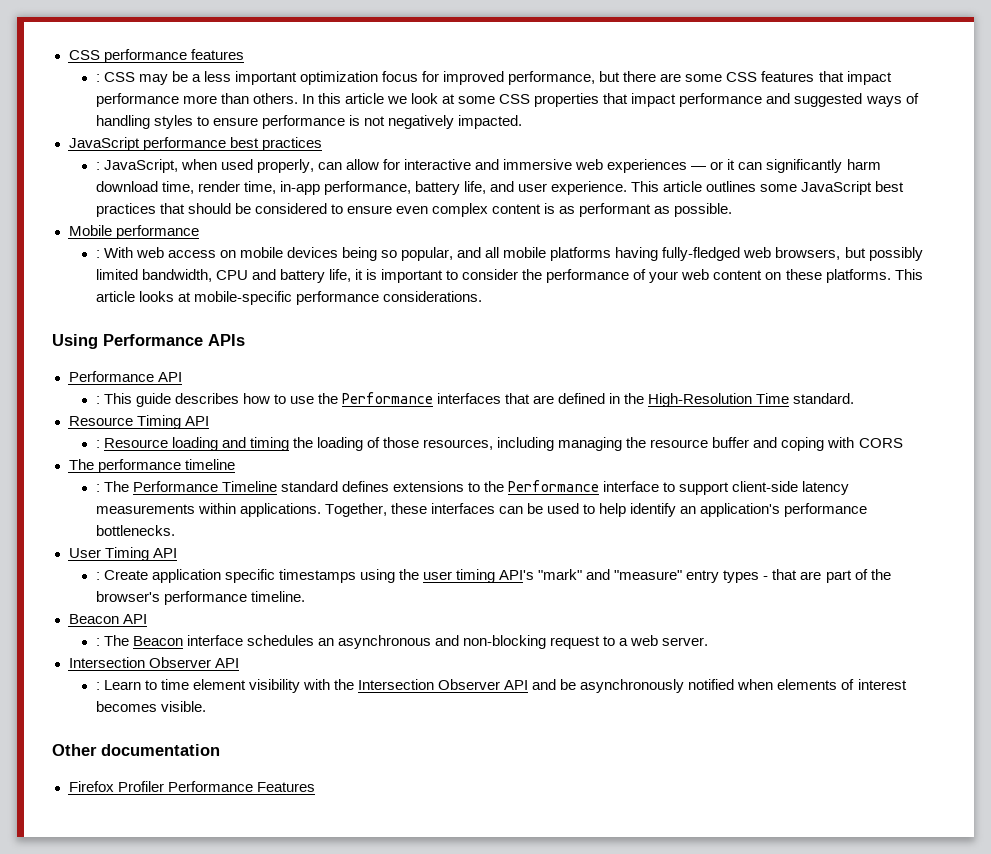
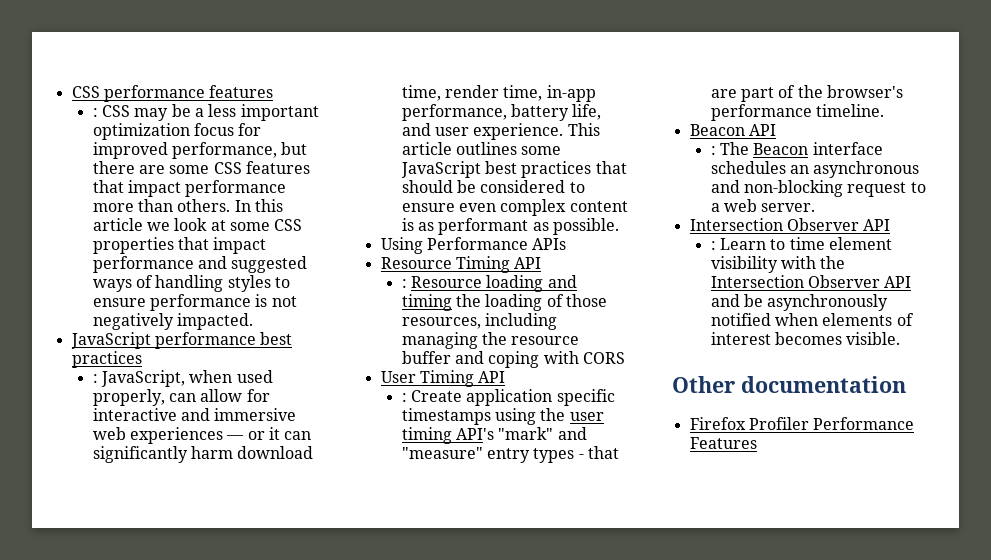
[68,225,199,239] [95,247,923,261] [95,269,923,283] [95,291,482,305] [52,334,245,349] [68,371,182,382] [95,392,855,407] Mobile performance // : With web access on mobile devices being so popular, and all mobile platforms having fully-fledged web browsers, but possibly limited bandwidth, CPU and battery life, it is important to consider the performance of your web content on these platforms. This article looks at mobile-specific performance considerations. // Using Performance APIs // Performance API // : This guide describes how to use the Performance interfaces that are defined in the High-Resolution Time standard. -> [380,237,567,254] Using Performance APIs
[68,459,235,473] [95,480,850,495] [95,503,868,517] [95,525,175,536] // The performance timeline // : The Performance Timeline standard defines extensions to the Performance interface to support client-side latency measurements within applications. Together, these interfaces can be used to help identify an application's performance bottlenecks. -> (625, 358) none

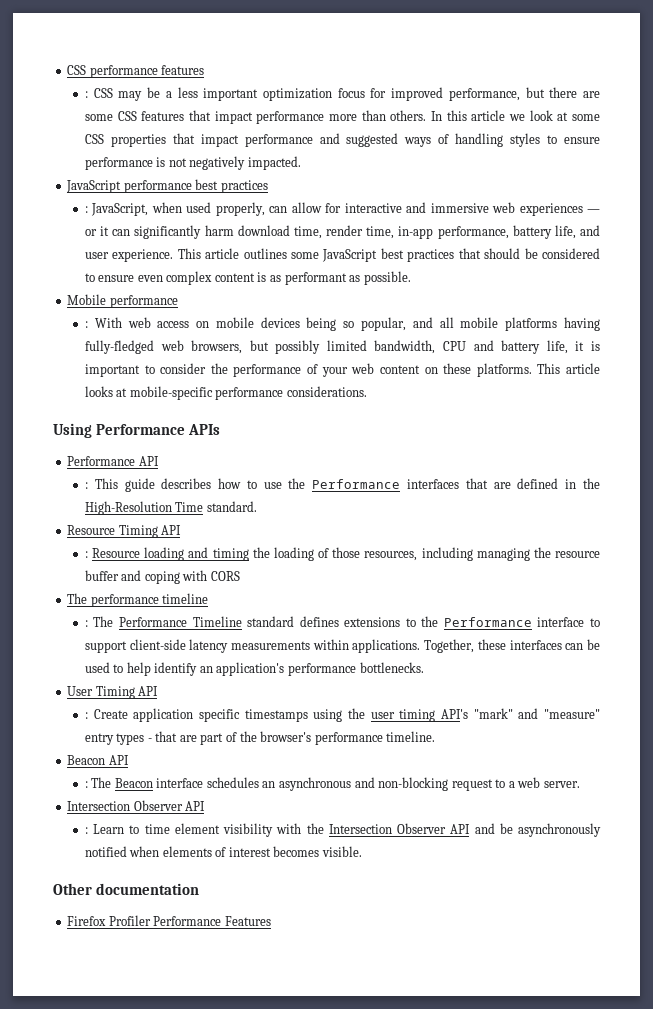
[380,237,567,254] Using Performance APIs -> [67,294,178,308] [84,317,600,331] [84,340,601,354] [84,363,600,377] [84,386,367,400] [53,423,220,438] [67,456,159,466] [84,478,600,492] [84,501,257,515] Mobile performance // : With web access on mobile devices being so popular, and all mobile platforms having fully-fledged web browsers, but possibly limited bandwidth, CPU and battery life, it is important to consider the performance of your web content on these platforms. This article looks at mobile-specific performance considerations. // Using Performance APIs // Performance API // : This guide describes how to use the Performance interfaces that are defined in the High-Resolution Time standard.
(625, 358) none -> [67,593,209,607] [84,616,600,627] [84,639,600,653] [84,662,424,676] // The performance timeline // : The Performance Timeline standard defines extensions to the Performance interface to support client-side latency measurements within applications. Together, these interfaces can be used to help identify an application's performance bottlenecks.

